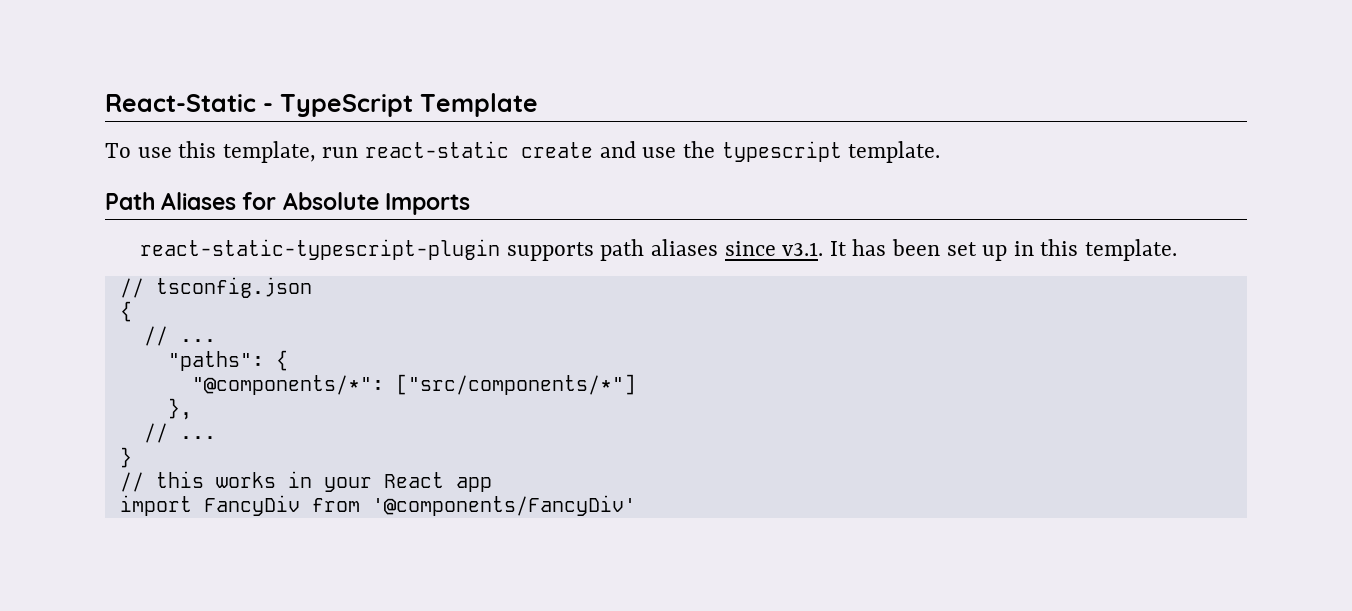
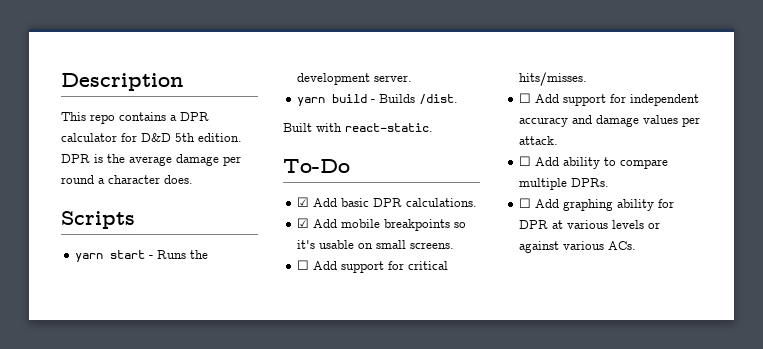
[105,93,538,117] [105,141,941,163] [105,192,470,215] [140,239,1178,261] [119,277,312,298] [119,301,132,322] [143,326,216,346] [167,350,288,371] [191,374,636,395] [167,398,192,420] [143,423,216,443] [119,447,132,468] [119,471,492,492] [119,495,636,516] React-Static - TypeScript Template // To use this template, run react-static create and use the typescript template. // Path Aliases for Absolute Imports // react-static-typescript-plugin supports path aliases since v3.1. It has been set up in this template. // // tsconfig.json // { // // ... // "paths": { // "@components/*": ["src/components/*"] // }, // // ... // } // // this works in your React app // import FancyDiv from '@components/FancyDiv' -> [61,73,184,91] [61,112,209,124] [61,133,242,142] [61,154,241,166] [61,175,193,184] [61,211,135,229] [75,250,209,262] [297,73,413,85] [297,94,459,106] [283,123,433,132] [283,159,350,173] [297,197,478,207] [297,218,467,231] [297,240,455,249] [297,260,449,273] [519,72,588,86] [519,93,700,106] [519,115,701,127] [519,136,559,145] [519,156,669,169] [519,178,610,190] [519,198,675,211] [519,220,661,229] [519,241,637,253] Description // This repo contains a DPR calculator for D&D 5th edition. DPR is the average damage per round a character does. // Scripts // yarn start - Runs the development server. // yarn build - Builds /dist. // Built with react-static. // To-Do // ☑ Add basic DPR calculations. // ☑ Add mobile breakpoints so it's usable on small screens. // ☐ Add support for critical hits/misses. // ☐ Add support for independent accuracy and damage values per attack. // ☐ Add ability to compare multiple DPRs. // ☐ Add graphing ability for DPR at various levels or against various ACs.

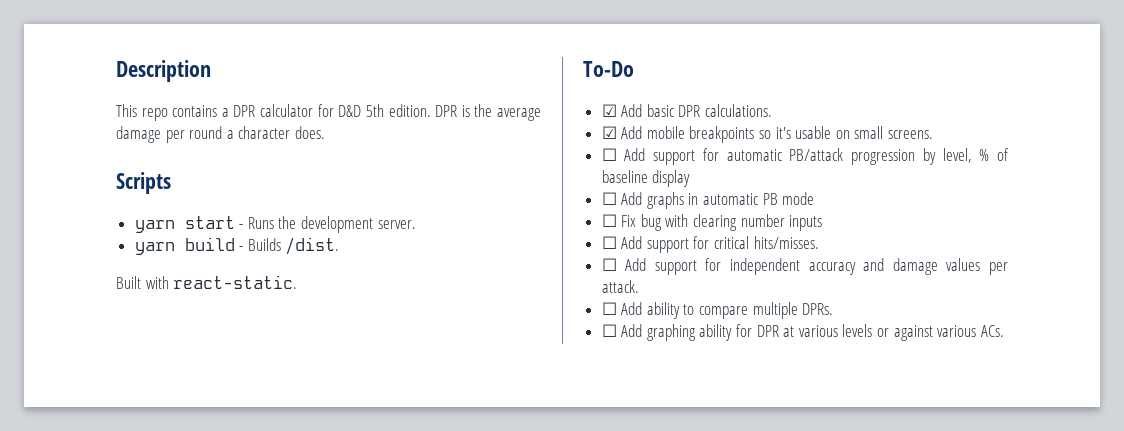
(455, 245) none -> [601,148,1009,165] [601,170,691,187] [601,192,815,209] [601,214,823,231] // ☐ Add support for automatic PB/attack progression by level, % of baseline display // ☐ Add graphs in automatic PB mode // ☐ Fix bug with clearing number inputs

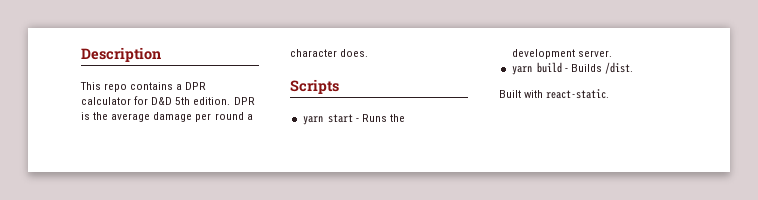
[583,61,634,77] [601,104,773,117] [601,126,934,143] [601,148,1009,165] [601,170,691,187] [601,192,815,209] [601,214,823,231] [601,236,819,253] [601,258,1009,275] [601,280,639,293] [601,302,834,319] [601,324,1004,341] // To-Do // ☑ Add basic DPR calculations. // ☑ Add mobile breakpoints so it's usable on small screens. // ☐ Add support for automatic PB/attack progression by level, % of baseline display // ☐ Add graphs in automatic PB mode // ☐ Fix bug with clearing number inputs // ☐ Add support for critical hits/misses. // ☐ Add support for independent accuracy and damage values per attack. // ☐ Add ability to compare multiple DPRs. // ☐ Add graphing ability for DPR at various levels or against various ACs. -> (610, 94) none

